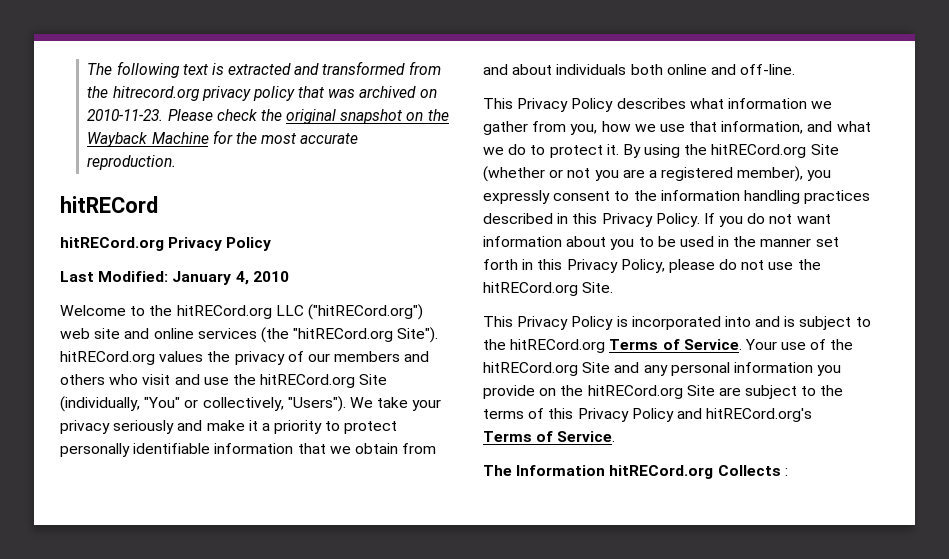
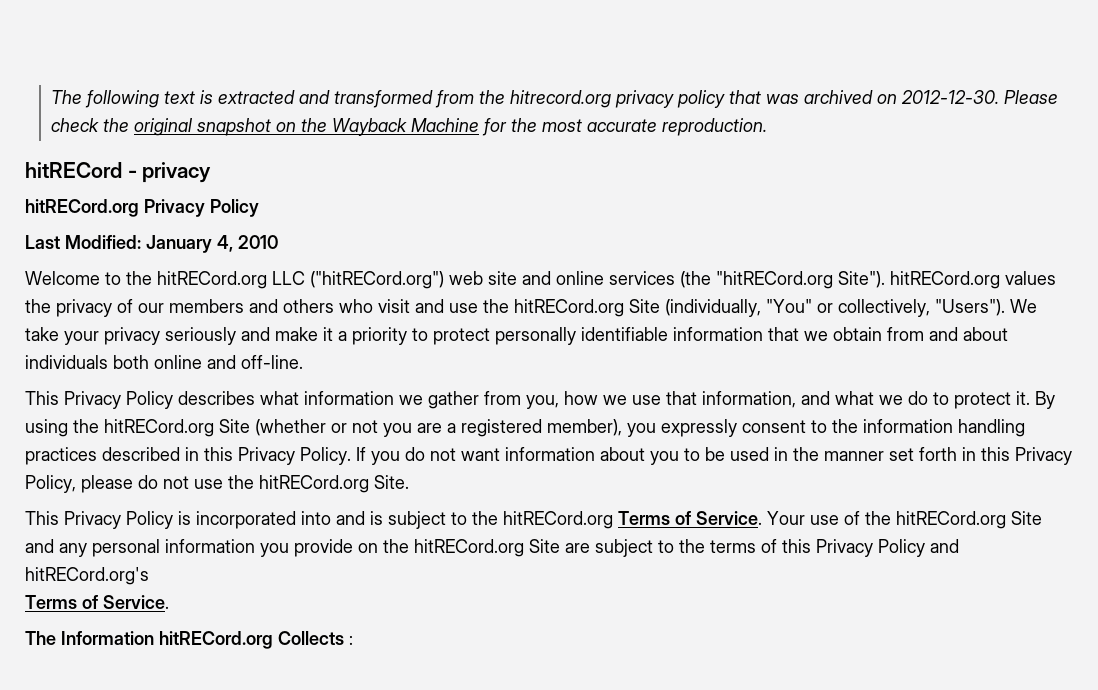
[87,109,164,121] 2010-11-23. -> [901,90,1000,104] 2012-12-30.
(158, 204) none -> [127,162,212,183] - privacy

